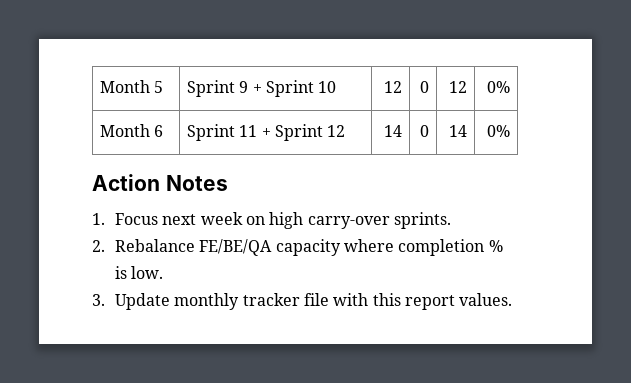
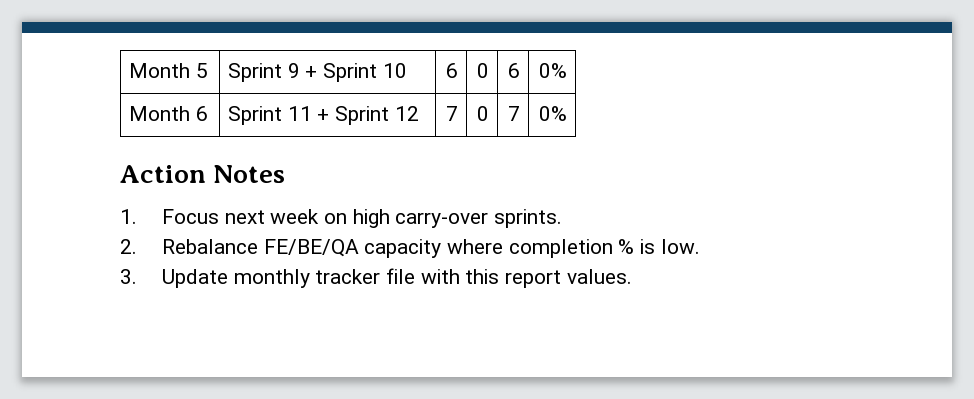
[383,81,402,93] [419,81,429,93] [448,81,467,93] 12 | 0 | 12 -> [446,63,459,78] [477,63,490,78] [508,63,521,78] 6 | 0 | 6
[383,125,402,137] [419,125,429,137] [448,125,467,137] 14 | 0 | 14 -> [446,106,459,121] [477,106,490,121] [508,106,521,121] 7 | 0 | 7

